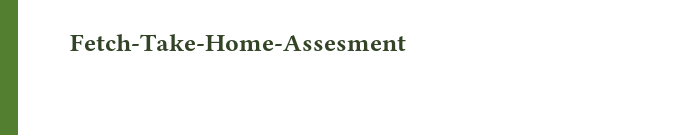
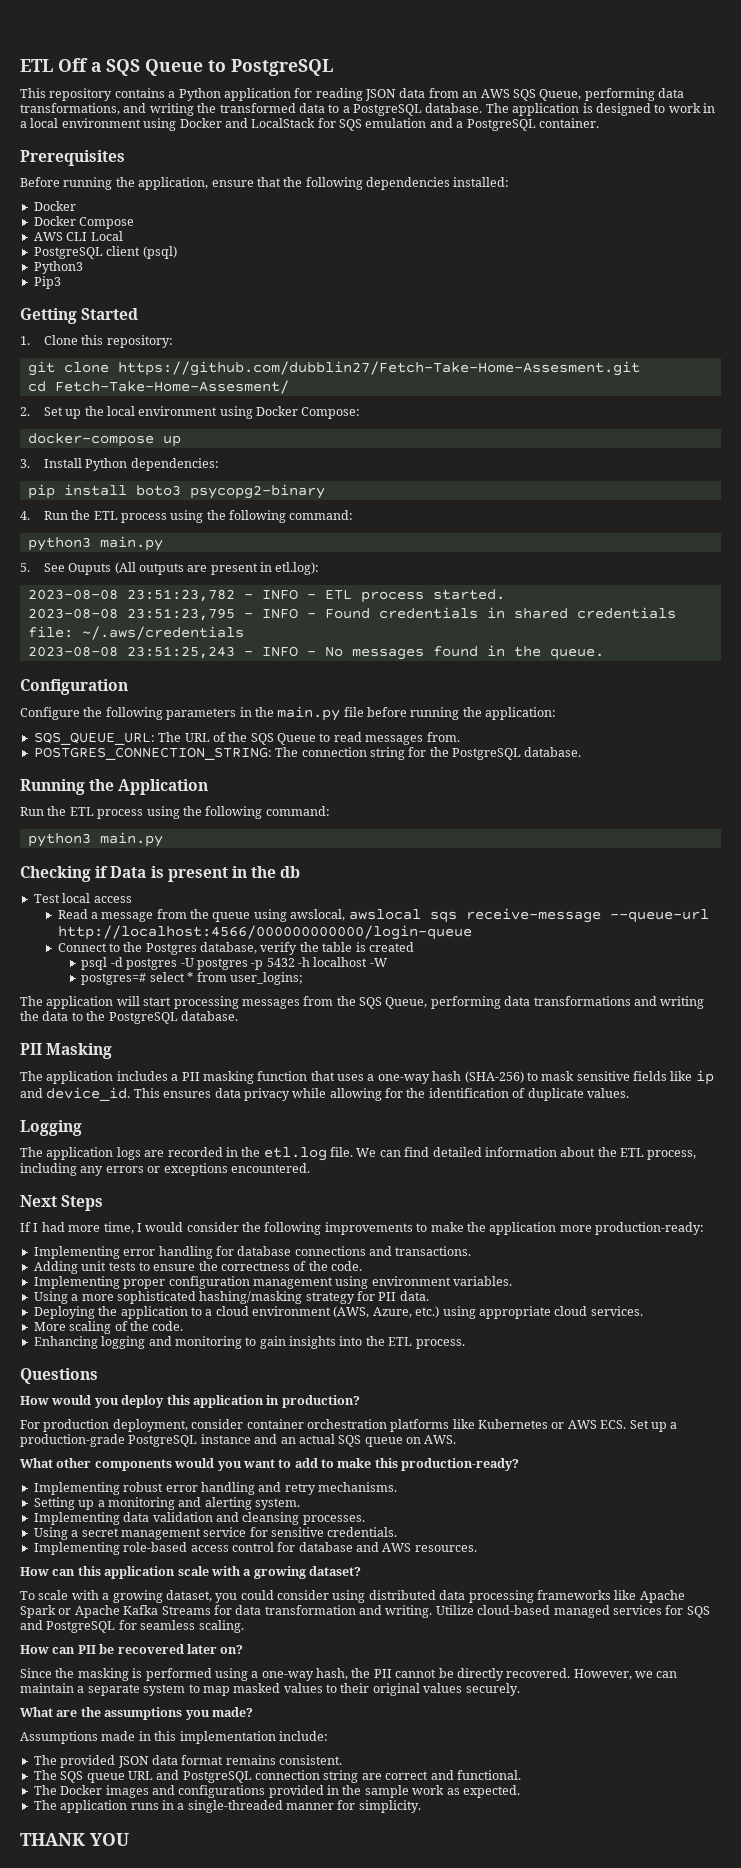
[70,34,406,51] Fetch-Take-Home-Assesment -> [20,58,333,76] [20,88,684,101] [20,103,715,116] [20,118,599,131] [20,150,125,166] [20,177,510,190] [33,201,76,211] [33,216,135,229] [33,231,123,241] [33,246,177,259] [33,261,83,274] [33,276,61,289] [20,308,139,324] [20,335,173,348] [27,361,640,376] [27,380,289,394] [20,406,361,419] [27,433,181,447] [20,458,219,471] [27,484,325,499] [20,510,354,523] [27,536,163,551] [20,562,320,575] [27,589,505,603] [27,607,676,621] [27,626,244,640] [27,645,604,660] [20,679,128,695] [20,706,557,721] [33,732,460,745] [33,747,582,760] [20,779,209,795] [20,806,330,819] [27,832,163,847] [20,866,301,882] [33,893,132,903] [57,908,709,923] [57,925,472,940] [57,942,414,955] [81,957,387,970] [81,972,303,985] [20,996,705,1009] [20,1011,238,1024] [20,1043,113,1059] [20,1070,714,1085] [20,1087,629,1101] [20,1120,82,1136] [20,1147,697,1161] [20,1163,310,1176] [20,1195,104,1211] [20,1222,704,1235] [33,1246,472,1259] [33,1261,363,1274] [33,1276,512,1289] [33,1291,429,1304] [33,1306,643,1319] [33,1321,184,1334] [33,1336,465,1349] [20,1368,98,1384] [20,1395,360,1408] [20,1419,678,1432] [20,1434,457,1447] [20,1458,520,1471] [33,1482,397,1495] [33,1497,300,1510] [33,1512,365,1525] [33,1527,398,1540] [33,1542,477,1555] [20,1566,361,1579] [20,1590,685,1603] [20,1605,710,1618] [20,1620,244,1633] [20,1644,244,1654] [20,1668,678,1681] [20,1683,520,1696] [20,1707,253,1720] [20,1731,328,1744] [33,1755,342,1768] [33,1770,521,1783] [33,1785,520,1798] [33,1800,421,1813] [20,1833,129,1846] ETL Off a SQS Queue to PostgreSQL // This repository contains a Python application for reading JSON data from an AWS SQS Queue, performing data transformations, and writing the transformed data to a PostgreSQL database. The application is designed to work in a local environment using Docker and LocalStack for SQS emulation and a PostgreSQL container. // Prerequisites // Before running the application, ensure that the following dependencies installed: // Docker // Docker Compose // AWS CLI Local // PostgreSQL client (psql) // Python3 // Pip3 // Getting Started // 1. Clone this repository: // git clone https://github.com/dubblin27/Fetch-Take-Home-Assesment.git // cd Fetch-Take-Home-Assesment/ // 2. Set up the local environment using Docker Compose: // docker-compose up // 3. Install Python dependencies: // pip install boto3 psycopg2-binary // 4. Run the ETL process using the following command: // python3 main.py // 5. See Ouputs (All outputs are present in etl.log): // 2023-08-08 23:51:23,782 - INFO - ETL process started. // 2023-08-08 23:51:23,795 - INFO - Found credentials in shared credentials file: ~/.aws/credentials // 2023-08-08 23:51:25,243 - INFO - No messages found in the queue. // Configuration // Configure the following parameters in the main.py file before running the application: // SQS_QUEUE_URL: The URL of the SQS Queue to read messages from. // POSTGRES_CONNECTION_STRING: The connection string for the PostgreSQL database. // Running the Application // Run the ETL process using the following command: // python3 main.py // Checking if Data is present in the db // Test local access // Read a message from the queue using awslocal, awslocal sqs receive-message --queue-url http://localhost:4566/000000000000/login-queue // Connect to the Postgres database, verify the table is created // psql -d postgres -U postgres -p 5432 -h localhost -W // postgres=# select * from user_logins; // The application will start processing messages from the SQS Queue, performing data transformations and writing the data to the PostgreSQL database. // PII Masking // The application includes a PII masking function that uses a one-way hash (SHA-256) to mask sensitive fields like ip and device_id. This ensures data privacy while allowing for the identification of duplicate values. // Logging // The application logs are recorded in the etl.log file. We can find detailed information about the ETL process, including any errors or exceptions encountered. // Next Steps // If I had more time, I would consider the following improvements to make the application more production-ready: // Implementing error handling for database connections and transactions. // Adding unit tests to ensure the correctness of the code. // Implementing proper configuration management using environment variables. // Using a more sophisticated hashing/masking strategy for PII data. // Deploying the application to a cloud environment (AWS, Azure, etc.) using appropriate cloud services. // More scaling of the code. // Enhancing logging and monitoring to gain insights into the ETL process. // Questions // How would you deploy this application in production? // For production deployment, consider container orchestration platforms like Kubernetes or AWS ECS. Set up a production-grade PostgreSQL instance and an actual SQS queue on AWS. // What other components would you want to add to make this production-ready? // Implementing robust error handling and retry mechanisms. // Setting up a monitoring and alerting system. // Implementing data validation and cleansing processes. // Using a secret management service for sensitive credentials. // Implementing role-based access control for database and AWS resources. // How can this application scale with a growing dataset? // To scale with a growing dataset, you could consider using distributed data processing frameworks like Apache Spark or Apache Kafka Streams for data transformation and writing. Utilize cloud-based managed services for SQS and PostgreSQL for seamless scaling. // How can PII be recovered later on? // Since the masking is performed using a one-way hash, the PII cannot be directly recovered. However, we can maintain a separate system to map masked values to their original values securely. // What are the assumptions you made? // Assumptions made in this implementation include: // The provided JSON data format remains consistent. // The SQS queue URL and PostgreSQL connection string are correct and functional. // The Docker images and configurations provided in the sample work as expected. // The application runs in a single-threaded manner for simplicity. // THANK YOU

